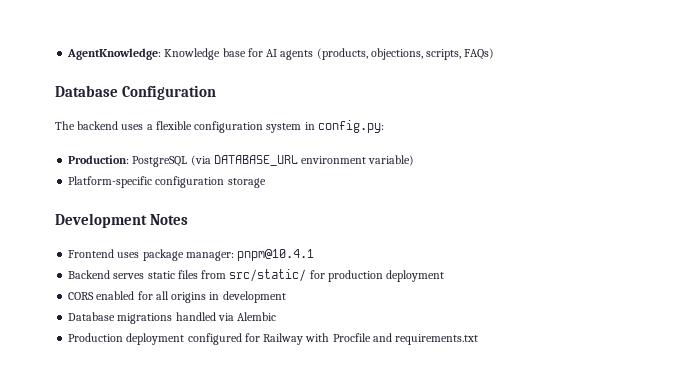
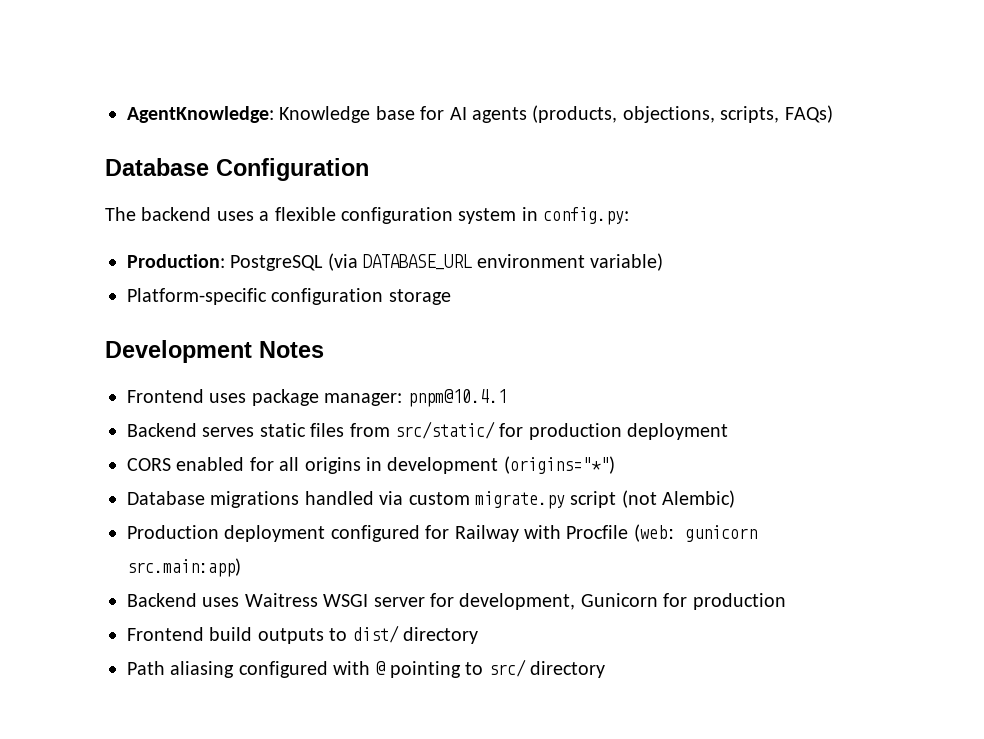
(286, 297) none -> [503,456,615,474] (origins="*")
[237,312,277,321] Alembic -> [408,490,736,509] custom migrate.py script (not Alembic)
[372,333,479,345] and requirements.txt -> [633,524,757,542] [127,558,241,577] [127,593,786,610] [127,625,478,644] [127,659,606,678] (web: gunicorn src.main:app) // Backend uses Waitress WSGI server for development, Gunicorn for production // Frontend build outputs to dist/ directory // Path aliasing configured with @ pointing to src/ directory

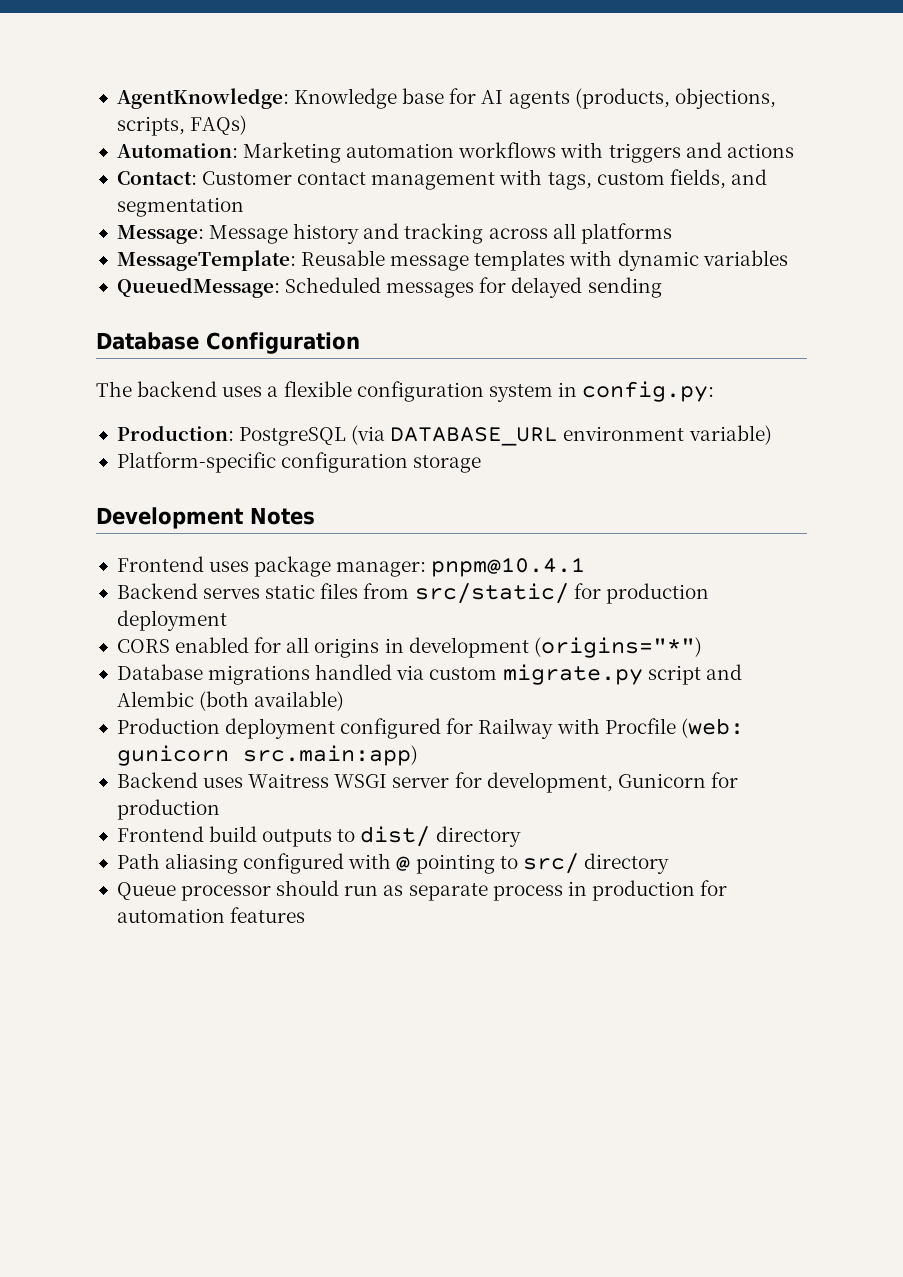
(833, 114) none -> [116,142,794,163] [116,169,767,190] [116,197,244,217] [116,223,672,244] [116,250,788,271] [116,277,662,298] // Automation: Marketing automation workflows with triggers and actions // Contact: Customer contact management with tags, custom fields, and segmentation // Message: Message history and tracking across all platforms // MessageTemplate: Reusable message templates with dynamic variables // QueuedMessage: Scheduled messages for delayed sending
[621,490,736,508] (not Alembic) -> [705,664,742,680] [116,691,345,711] and Alembic (both available)
(606, 669) none -> [116,880,728,901] [116,907,306,923] // Queue processor should run as separate process in production for automation features

